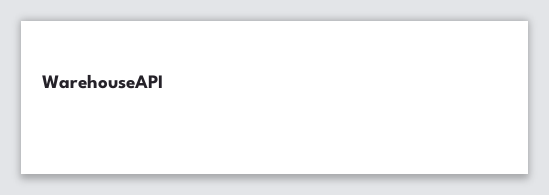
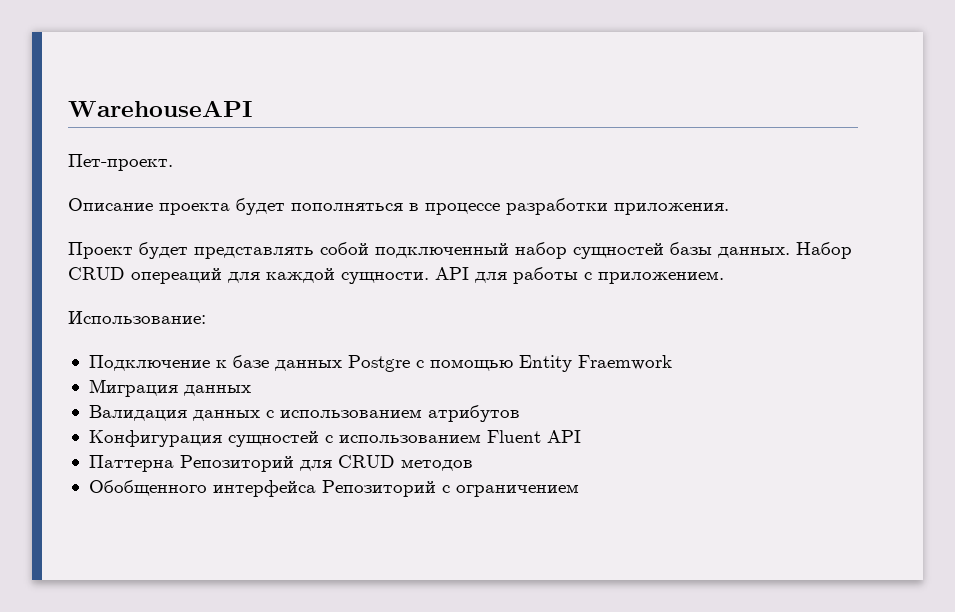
(163, 81) none -> [68,154,173,171] [68,198,729,215] [68,242,852,259] [68,267,724,284] [68,311,206,324] [88,355,672,372] [88,379,251,397] [88,405,520,422] [88,430,581,447] [88,455,473,472] [88,480,579,497] // Пет-проект. // Описание проекта будет пополняться в процессе разработки приложения. // Проект будет представлять собой подключенный набор сущностей базы данных. Набор CRUD опереаций для каждой сущности. API для работы с приложением. // Использование: // Подключение к базе данных Postgre с помощью Entity Fraemwork // Миграция данных // Валидация данных с использованием атрибутов // Конфигурация сущностей с использованием Fluent API // Паттерна Репозиторий для CRUD методов // Обобщенного интерфейса Репозиторий с ограничением

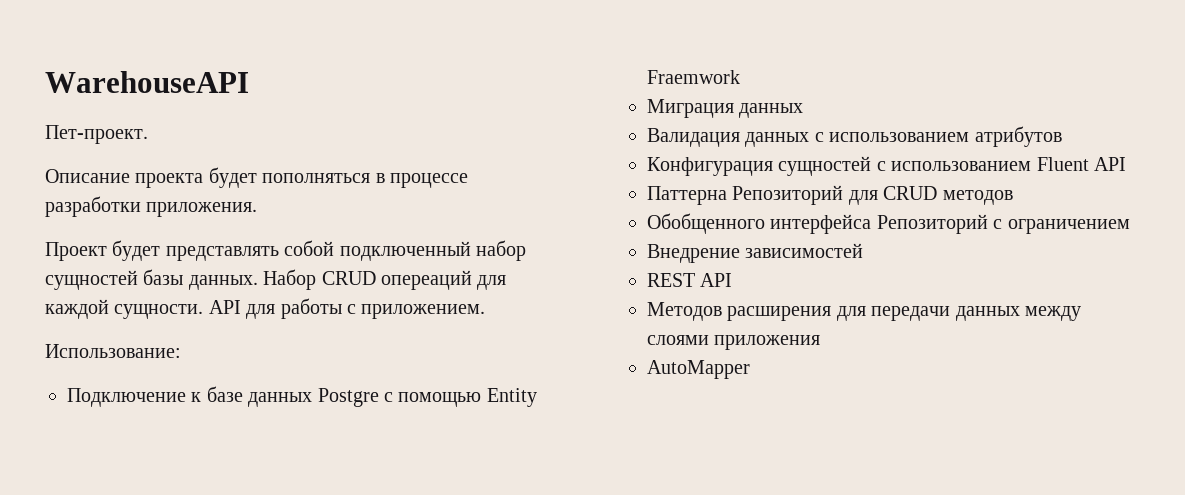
(579, 490) none -> [647,243,864,263] [647,273,733,287] [647,302,1081,321] [647,335,821,350] [647,360,750,379] // Внедрение зависимостей // REST API // Методов расширения для передачи данных между слоями приложения // AutoMapper

